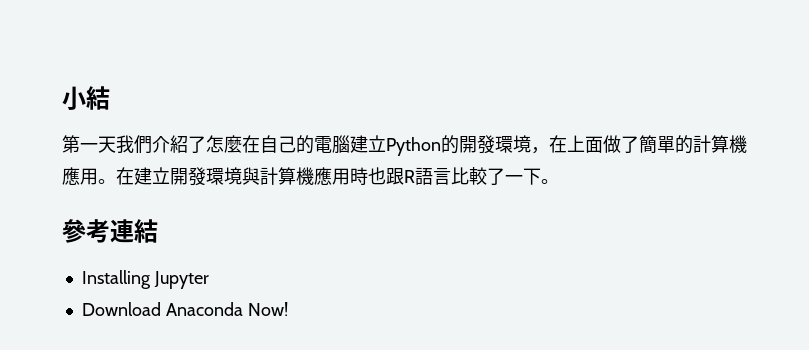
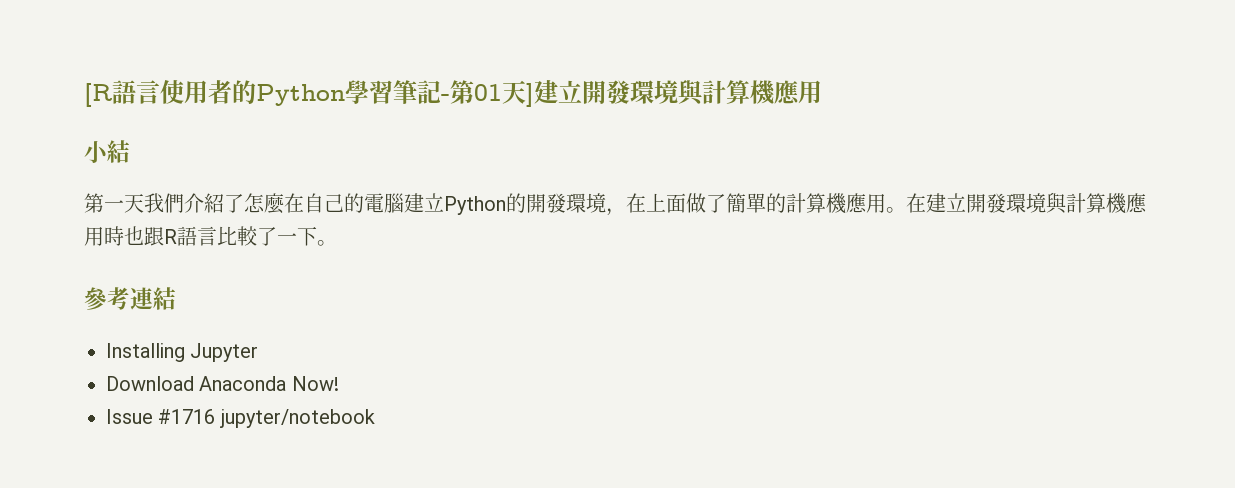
(62, 98) none -> [84,79,822,107] [R語言使用者的Python學習筆記-第01天]建立開發環境與計算機應用 //
(288, 309) none -> [106,409,375,428] // Issue #1716 jupyter/notebook

